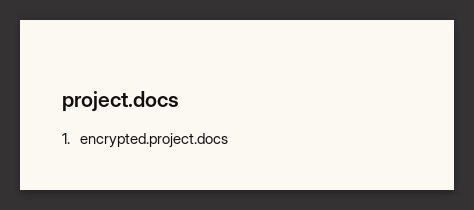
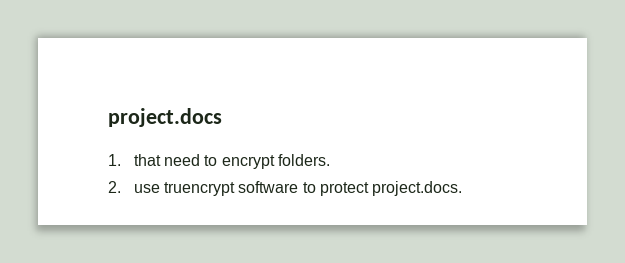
[79,133,228,148] encrypted.project.docs -> [133,154,331,169] [108,181,463,196] that need to encrypt folders. // 2. use truencrypt software to protect project.docs.

